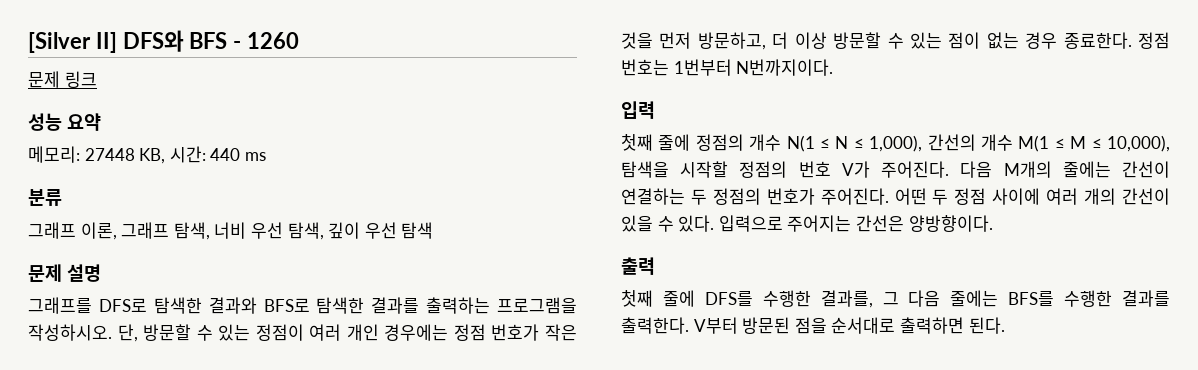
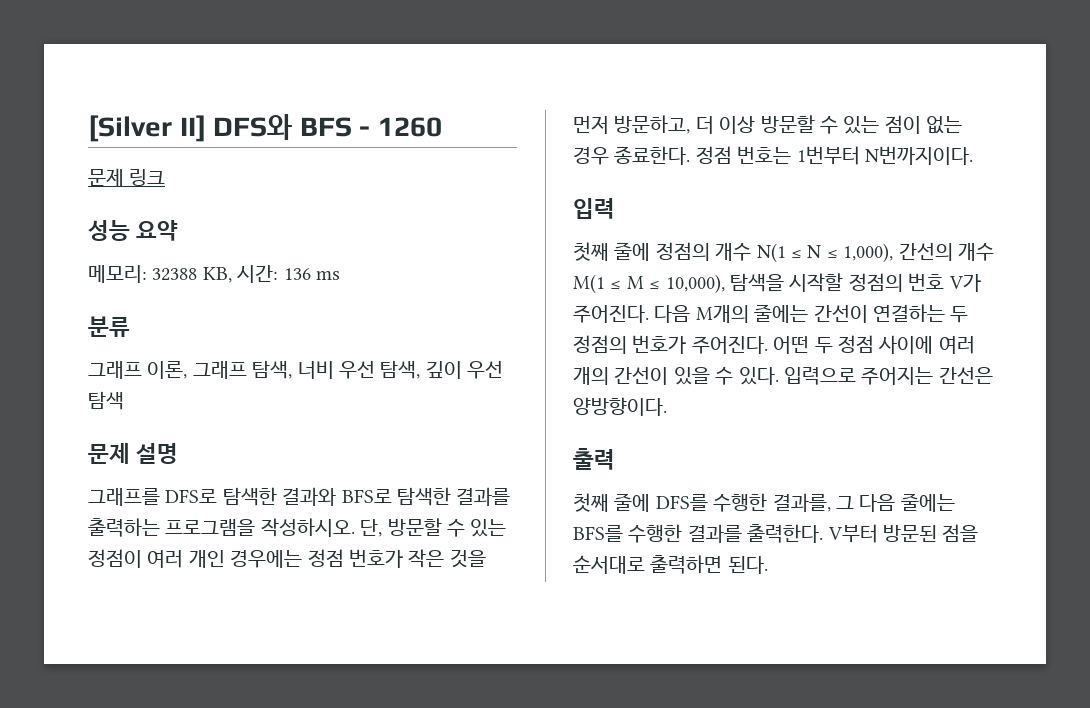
[84,148,135,161] 27448 -> [152,268,198,281] 32388
[210,148,241,161] 440 -> [283,268,311,280] 136

